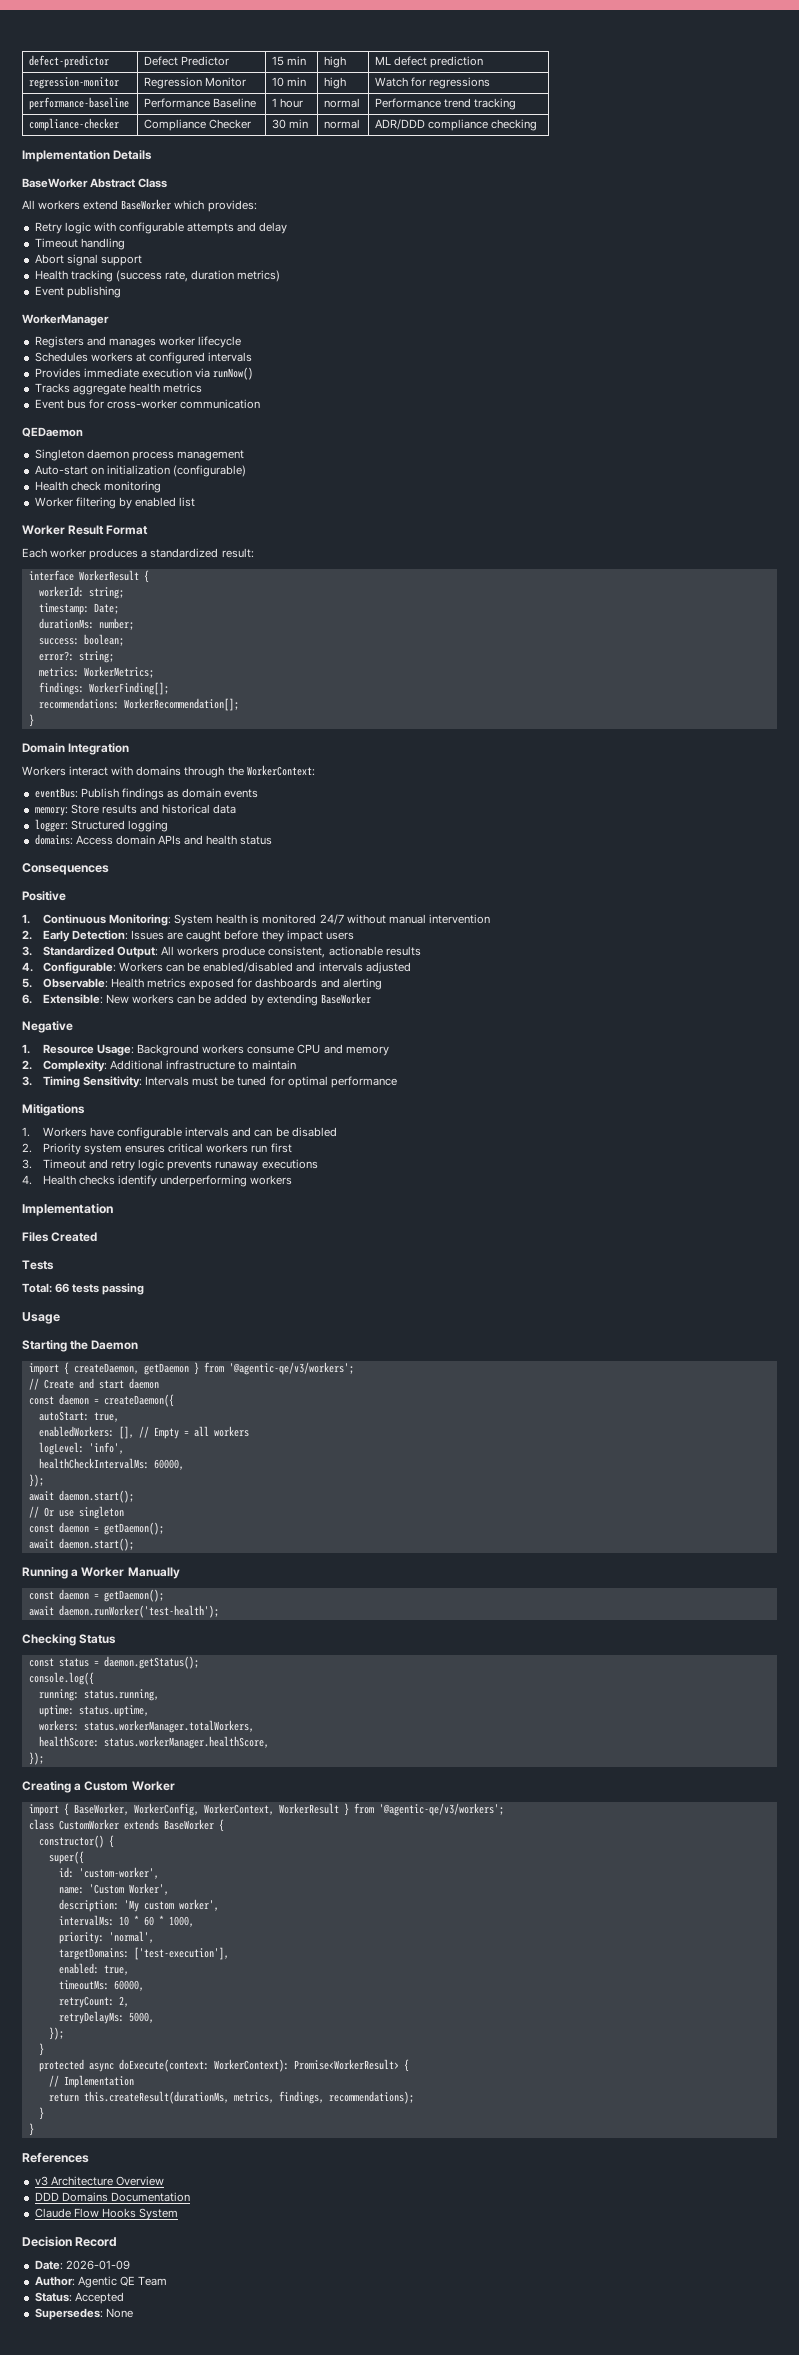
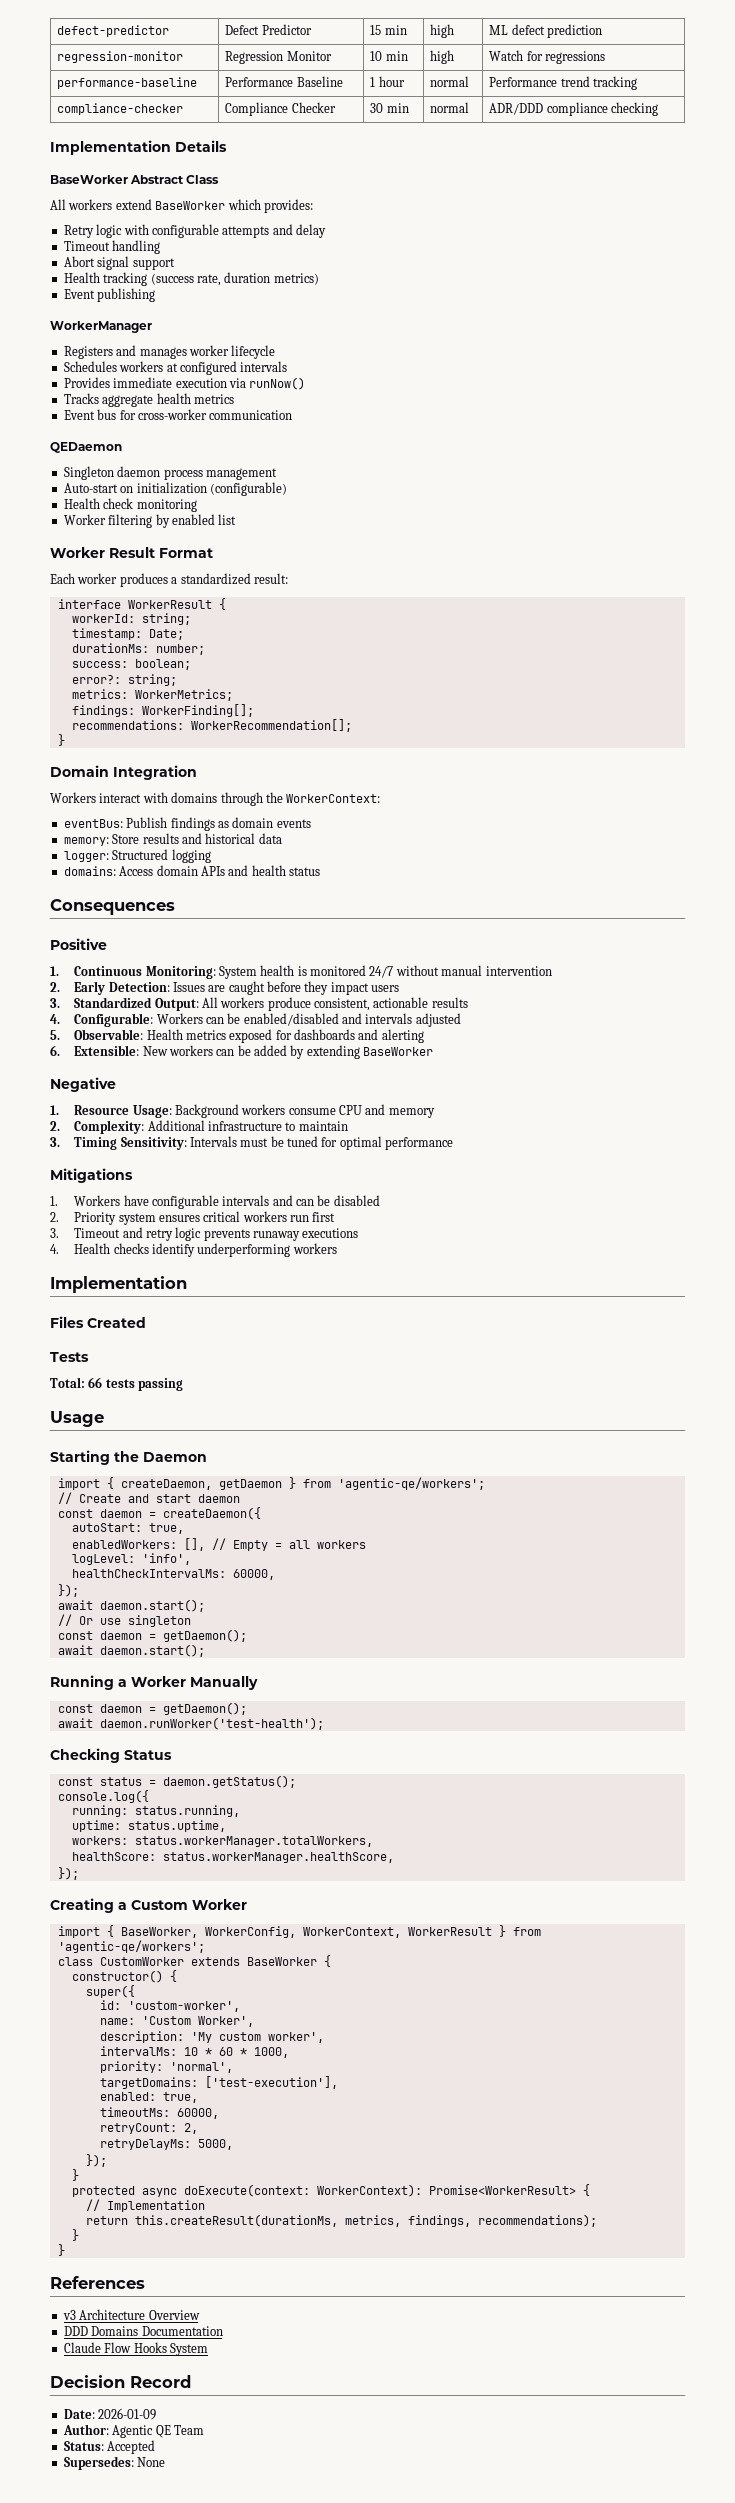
[228,1362,354,1375] '@agentic-qe/v3/workers'; -> [337,1477,485,1490] 'agentic-qe/workers';
[378,1803,504,1816] '@agentic-qe/v3/workers'; -> [57,1940,205,1953] 'agentic-qe/workers';

